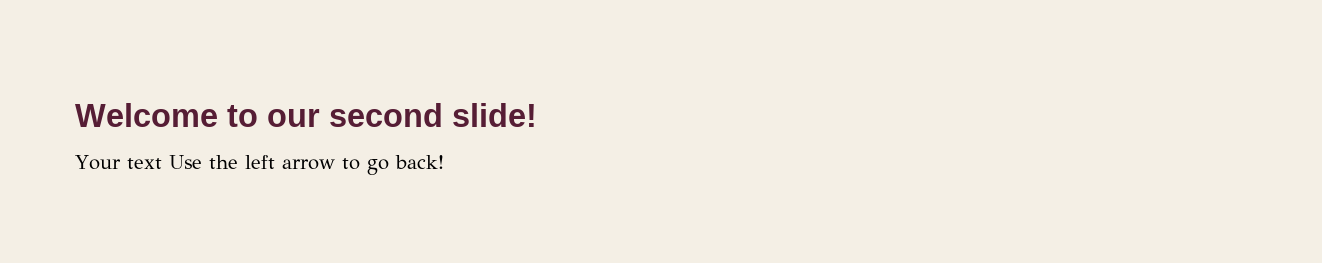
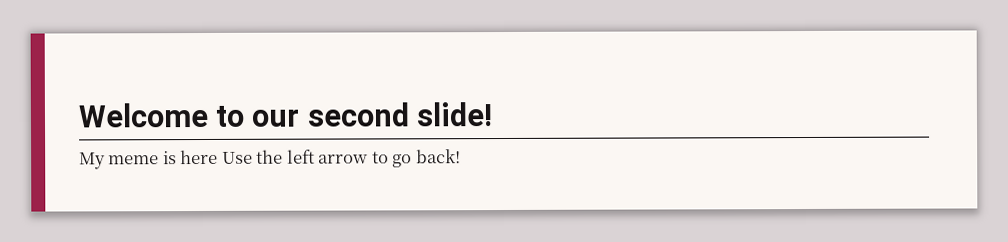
[75,155,162,170] Your text -> [79,149,219,170] My meme is here

